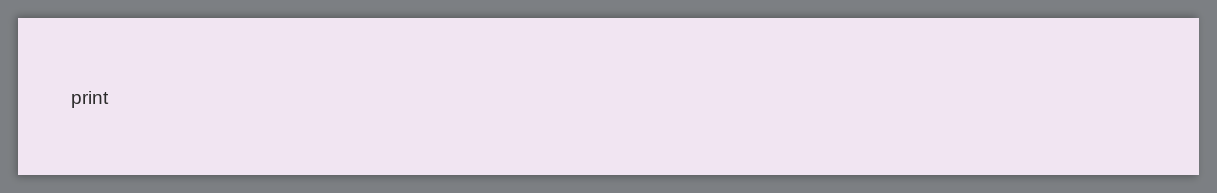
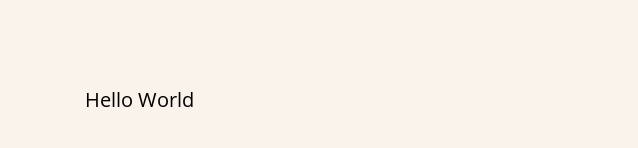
[71,91,109,108] print -> [85,92,195,107] Hello World

